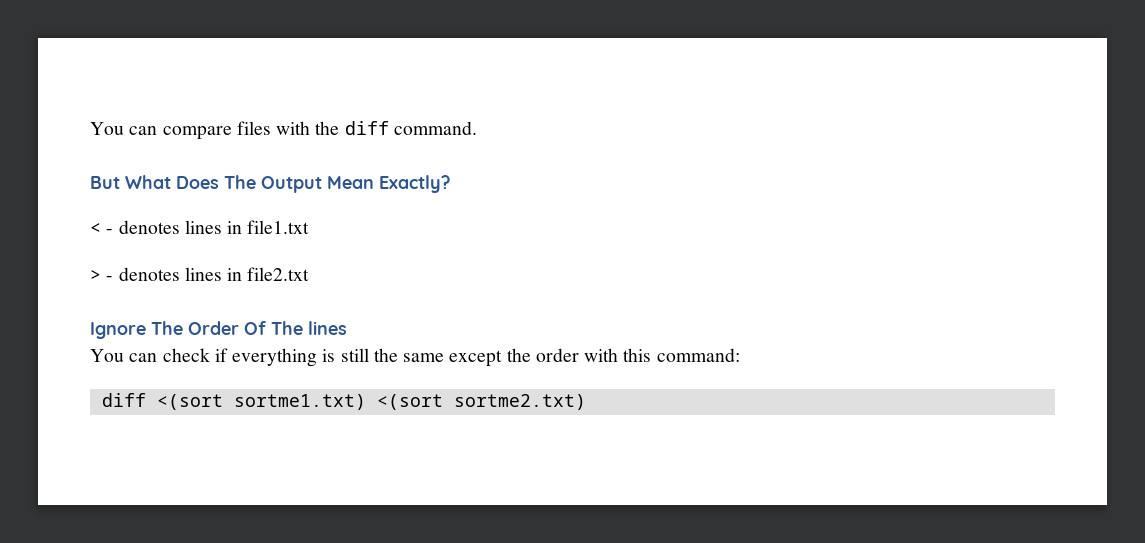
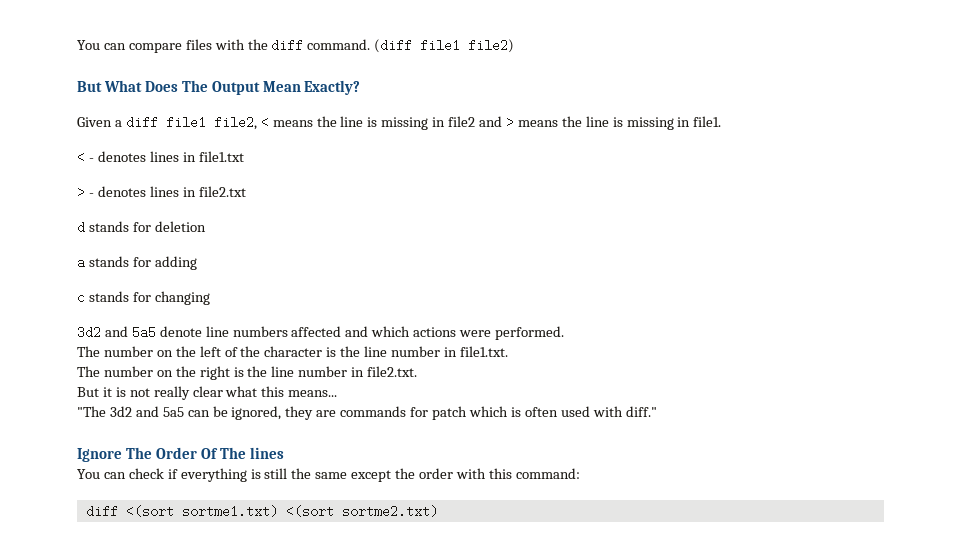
(477, 128) none -> [374,39,515,53] (diff file1 file2)
(450, 184) none -> [77,116,722,130] // Given a diff file1 file2, < means the line is missing in file2 and > means the line is missing in file1.
(310, 274) none -> [77,221,206,234] [77,256,197,270] [77,291,210,305] [77,326,565,340] [77,346,508,357] [77,366,418,380] [77,386,338,400] [77,406,657,420] // d stands for deletion // a stands for adding // c stands for changing // 3d2 and 5a5 denote line numbers affected and which actions were performed. // The number on the left of the character is the line number in file1.txt. // The number on the right is the line number in file2.txt. // But it is not really clear what this means... // "The 3d2 and 5a5 can be ignored, they are commands for patch which is often used with diff."

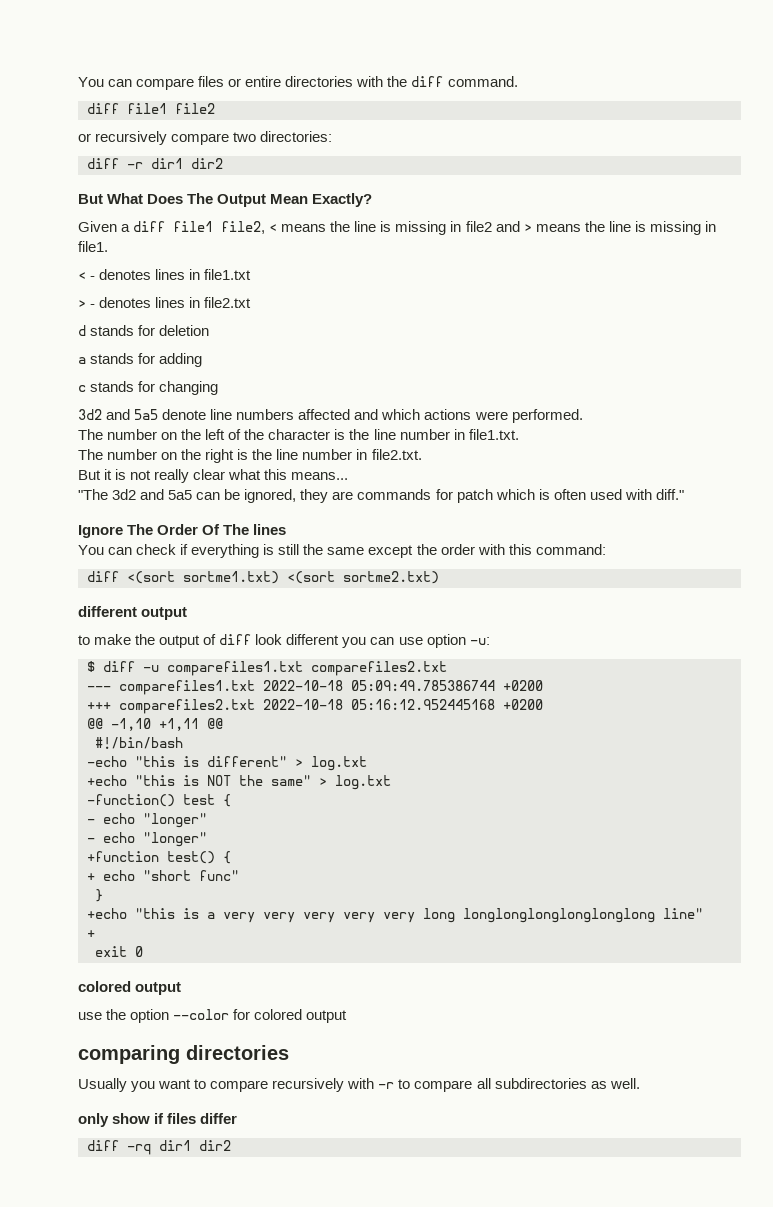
(212, 44) none -> [228,76,354,87] or entire directories
[374,39,515,53] (diff file1 file2) -> [87,103,215,114] [78,131,333,145] [87,158,223,169] // diff file1 file2 // or recursively compare two directories: // diff -r dir1 dir2
(438, 511) none -> [78,606,188,620] [78,634,490,648] [87,661,447,676] [87,680,543,695] [87,699,543,714] [87,718,223,731] [95,737,183,749] [87,756,367,771] [87,775,391,790] [87,794,231,807] [87,813,207,828] [87,832,207,847] [87,851,231,864] [87,870,239,881] [95,889,103,902] [87,908,703,923] [87,930,95,938] [95,946,143,957] [78,981,182,995] [78,1009,348,1023] [78,1045,289,1064] [78,1078,640,1092] [78,1113,238,1127] [87,1140,231,1155] // different output // to make the output of diff look different you can use option -u: // $ diff -u comparefiles1.txt comparefiles2.txt // --- comparefiles1.txt 2022-10-18 05:09:49.785386744 +0200 // +++ comparefiles2.txt 2022-10-18 05:16:12.952445168 +0200 // @@ -1,10 +1,11 @@ // #!/bin/bash // -echo "this is different" > log.txt // +echo "this is NOT the same" > log.txt // -function() test { // - echo "longer" // - echo "longer" // +function test() { // + echo "short func" // } // +echo "this is a very very very very very long longlonglonglonglonglong line" // + // exit 0 // colored output // use the option --color for colored output // comparing directories // Usually you want to compare recursively with -r to compare all subdirectories as well. // only show if files differ // diff -rq dir1 dir2

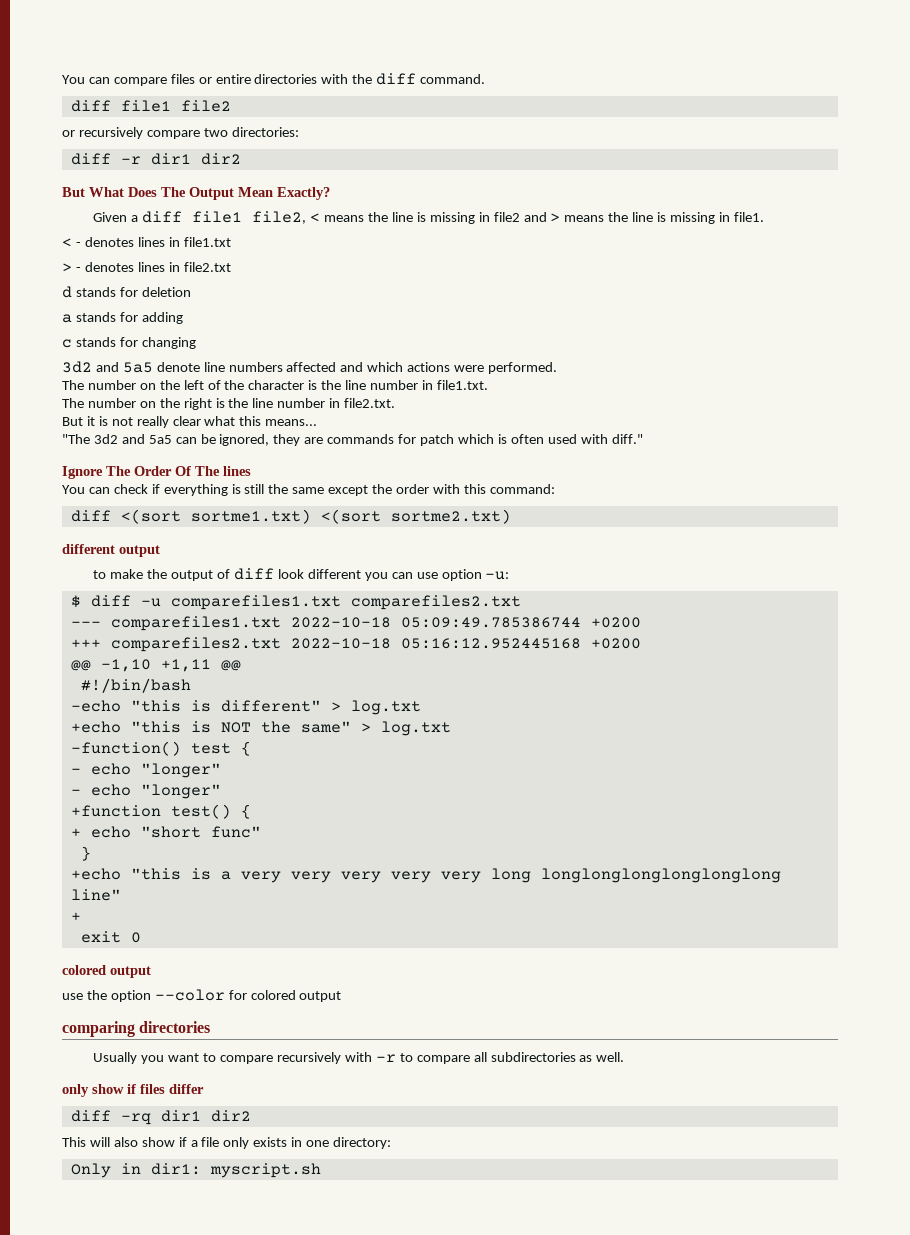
(231, 1145) none -> [62,1137,392,1149] [70,1163,321,1178] // This will also show if a file only exists in one directory: // Only in dir1: myscript.sh

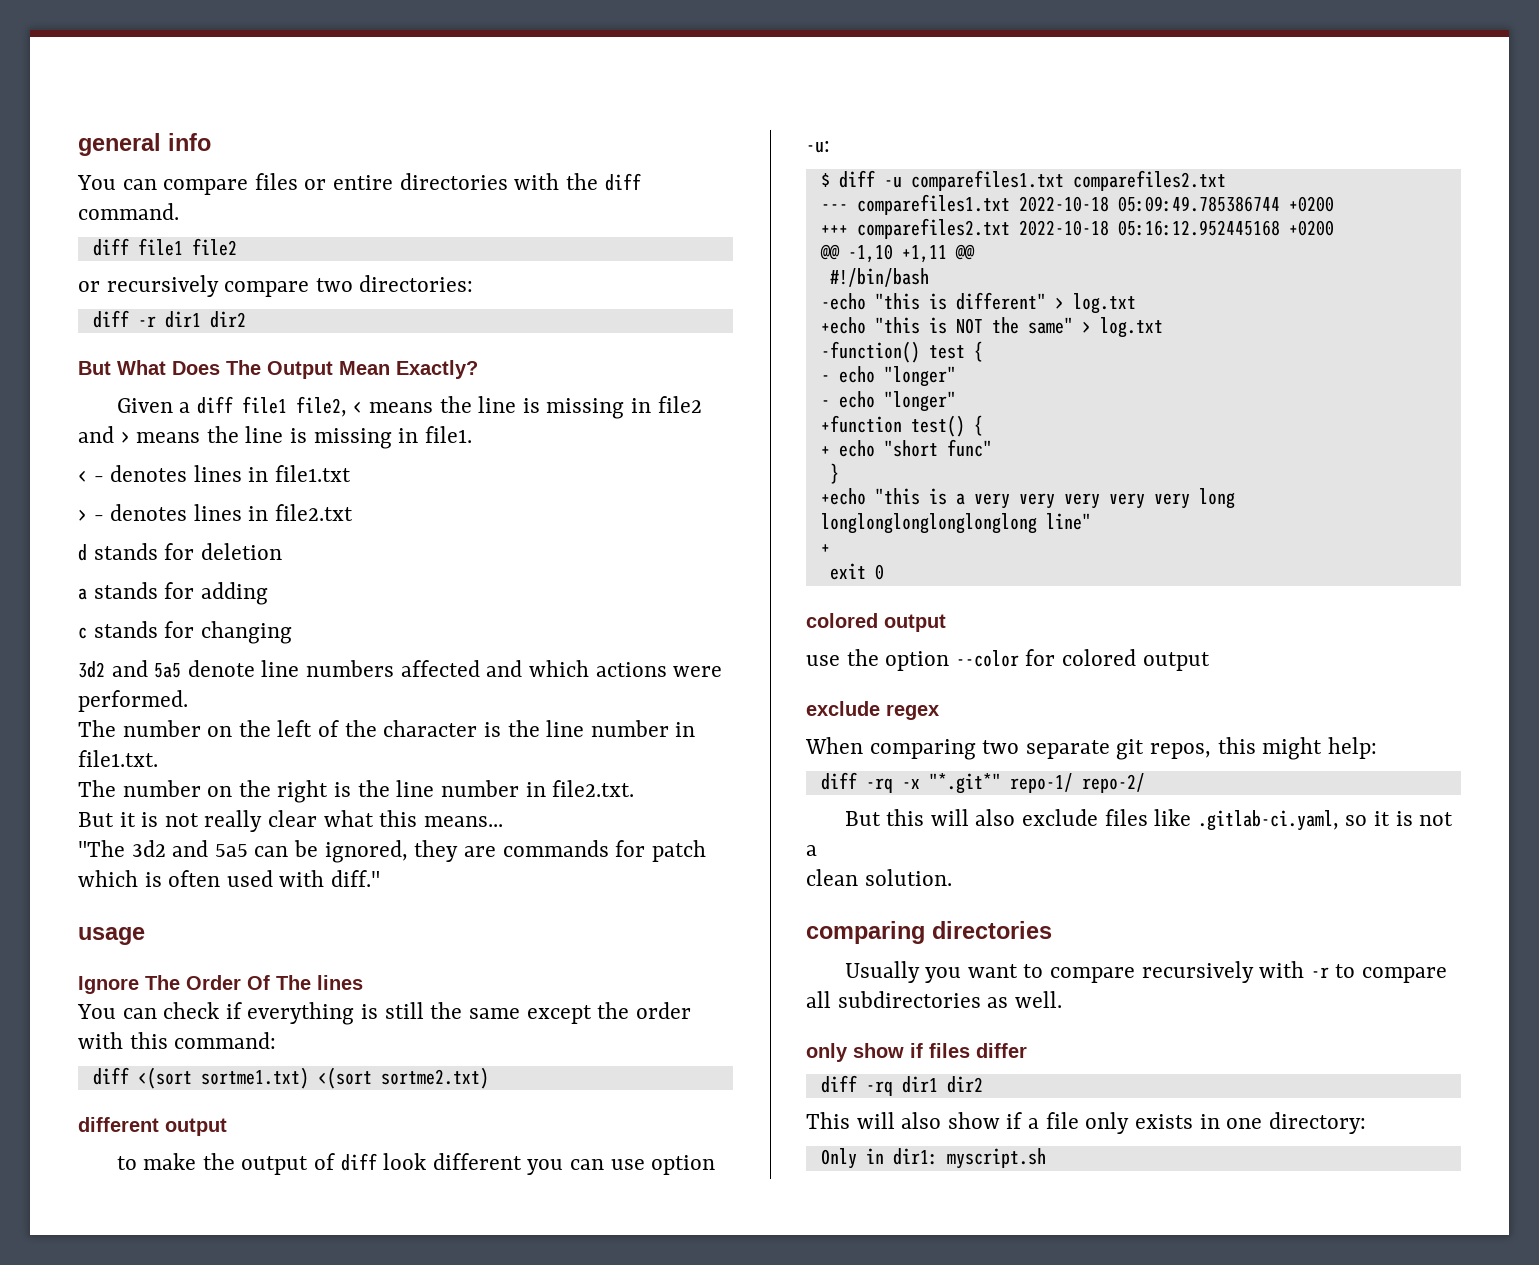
(62, 79) none -> [78,133,211,156] general info //
(643, 439) none -> [78,927,145,945] // usage
(342, 996) none -> [806,701,939,720] [805,737,1377,760] [820,772,1145,794] [844,809,1454,831] [806,845,817,856] [806,869,952,886] // exclude regex // When comparing two separate git repos, this might help: // diff -rq -x "*.git*" repo-1/ repo-2/ // But this will also exclude files like .gitlab-ci.yaml, so it is not a // clean solution.

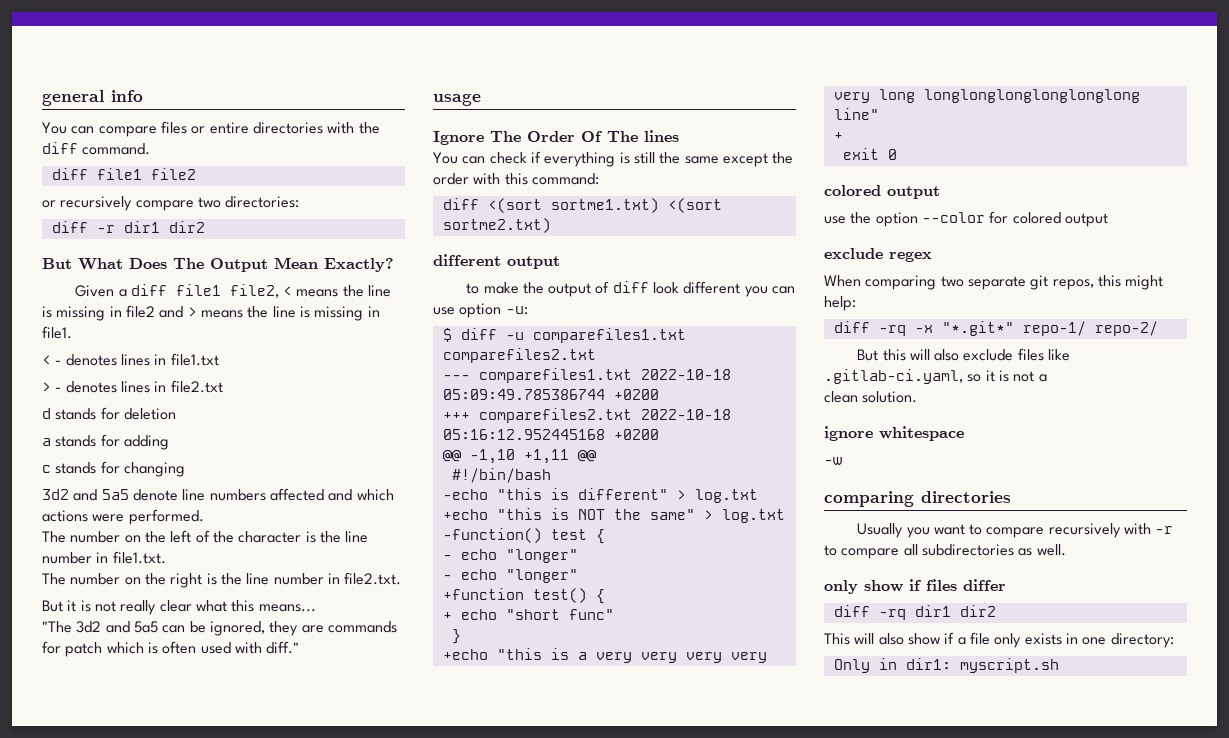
(952, 877) none -> [824,426,964,441] [824,457,842,465] // ignore whitespace // -w

